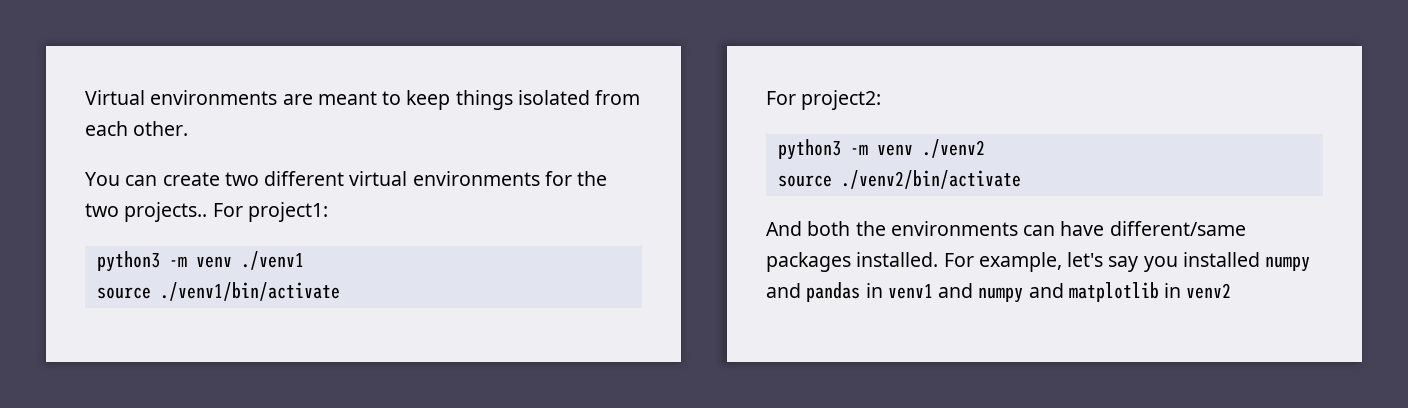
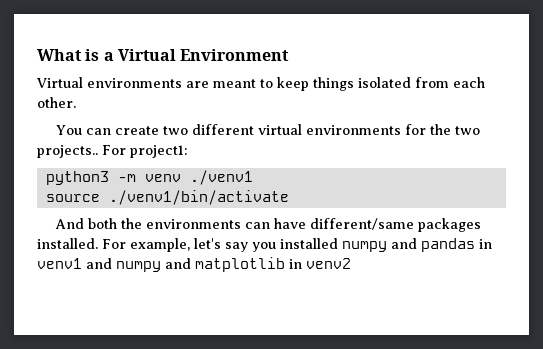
(85, 97) none -> [37,49,290,61] What is a Virtual Environment //
[766,90,882,110] [777,139,985,160] [777,170,1021,189] // For project2: // python3 -m venv ./venv2 // source ./venv2/bin/activate -> (289, 197) none

